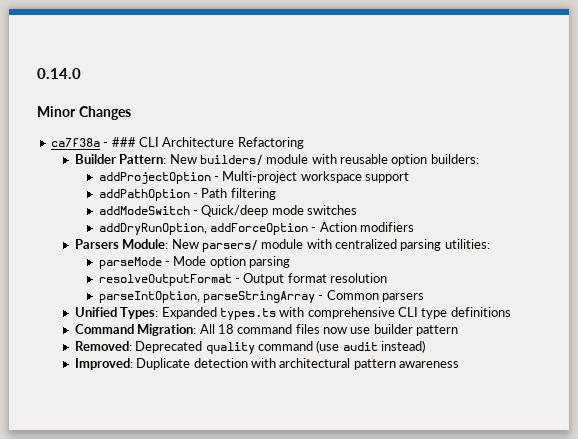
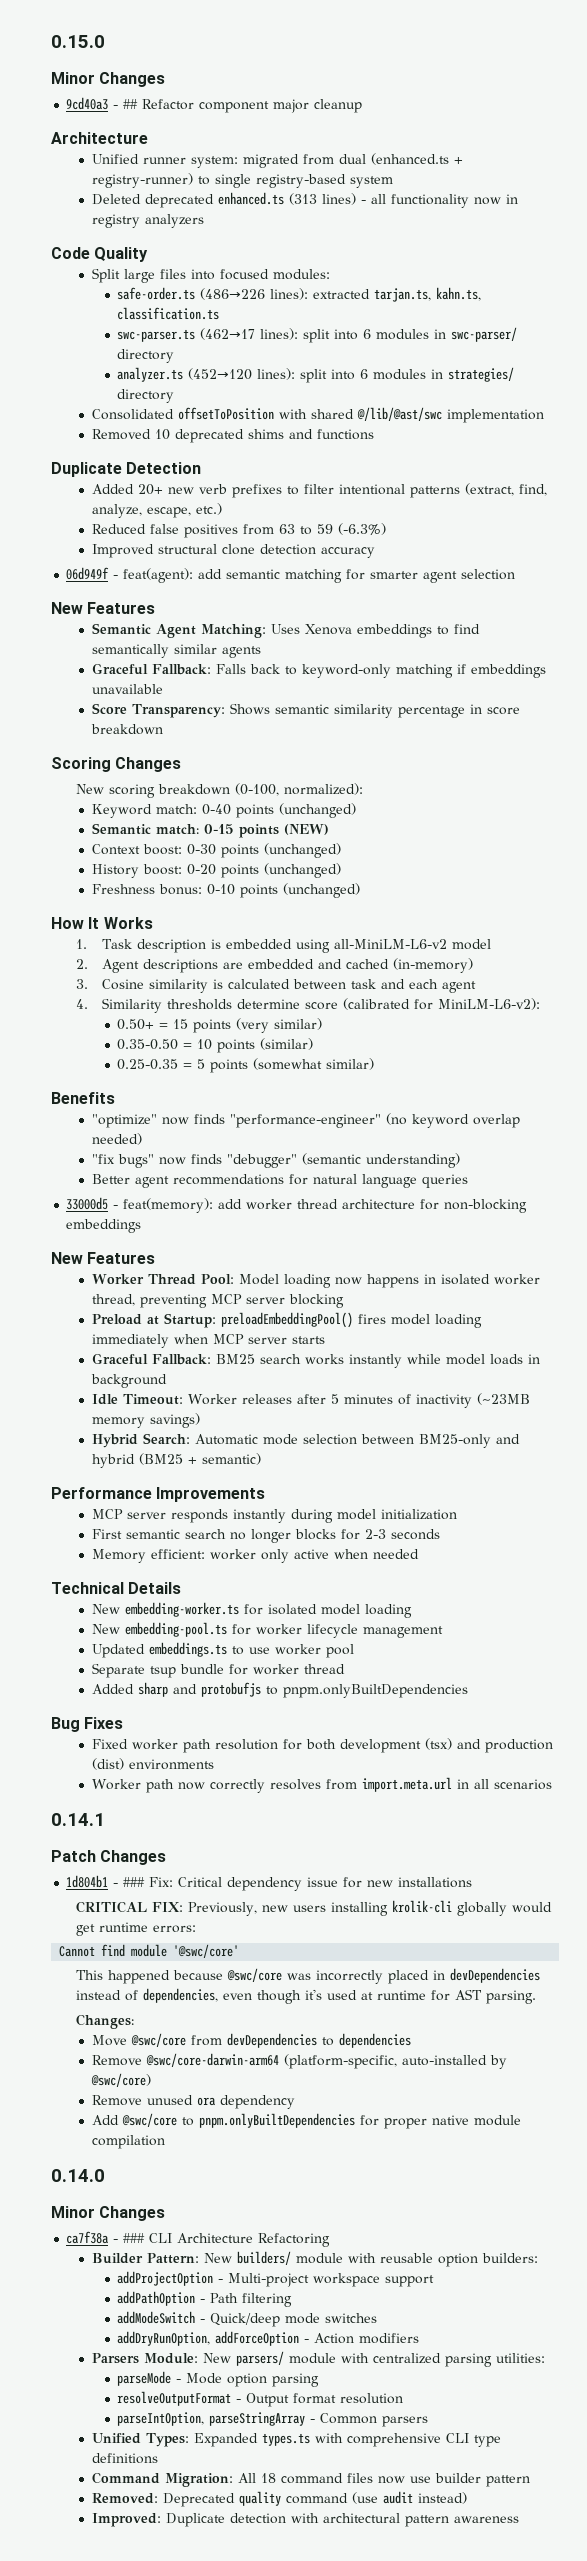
(37, 73) none -> [51,35,105,48] [51,72,166,87] [66,97,363,113] [51,132,148,144] [91,153,463,168] [91,173,393,188] [91,192,518,208] [91,214,204,228] [51,247,149,262] [91,268,330,283] [117,287,482,302] [117,307,220,320] [117,327,518,343] [117,349,175,363] [117,367,515,383] [117,389,175,403] [91,407,544,423] [91,429,374,443] [51,462,202,477] [91,483,547,498] [91,503,222,518] [91,523,386,538] [91,544,375,558] [66,567,516,583] [51,602,156,614] [91,623,480,638] [91,644,261,658] [91,663,546,678] [91,684,163,694] [91,703,520,718] [90,724,163,735] [51,757,182,772] [76,783,364,798] [91,803,356,818] [91,823,329,838] [91,843,341,858] [91,863,341,878] [91,883,360,898] [51,917,153,929] [76,939,491,953] [76,958,473,973] [76,979,476,993] [76,998,540,1013] [117,1018,323,1033] [117,1038,314,1053] [117,1058,375,1073] [51,1092,115,1104] [91,1113,520,1128] [91,1133,142,1145] [91,1153,460,1168] [91,1174,468,1188] [66,1197,528,1213] [66,1219,142,1233] [51,1252,156,1264] [91,1274,540,1288] [91,1294,344,1308] [91,1312,482,1328] [91,1334,325,1348] [91,1353,540,1368] [90,1374,167,1388] [91,1393,530,1408] [91,1413,200,1428] [91,1433,520,1448] [91,1453,261,1468] [51,1487,266,1502] [91,1509,457,1523] [91,1529,440,1543] [91,1549,419,1563] [51,1582,182,1594] [91,1602,412,1618] [91,1622,443,1638] [91,1642,354,1658] [91,1663,345,1678] [91,1682,468,1698] [51,1717,124,1732] [91,1738,553,1753] [91,1758,214,1770] [91,1777,552,1793] [51,1813,105,1826] [51,1850,167,1865] [66,1875,473,1891] [76,1900,553,1916] [76,1922,197,1936] [59,1944,240,1958] [76,1968,541,1984] [76,1988,537,2004] [76,2014,135,2029] [91,2033,411,2048] [91,2053,507,2069] [90,2073,151,2087] [91,2095,295,2109] [91,2113,521,2129] [91,2135,165,2149] 0.15.0 // Minor Changes // 9cd40a3 - ## Refactor component major cleanup // Architecture // Unified runner system: migrated from dual (enhanced.ts + registry-runner) to single registry-based system // Deleted deprecated enhanced.ts (313 lines) - all functionality now in registry analyzers // Code Quality // Split large files into focused modules: // safe-order.ts (486→226 lines): extracted tarjan.ts, kahn.ts, classification.ts // swc-parser.ts (462→17 lines): split into 6 modules in swc-parser/ directory // analyzer.ts (452→120 lines): split into 6 modules in strategies/ directory // Consolidated offsetToPosition with shared @/lib/@ast/swc implementation // Removed 10 deprecated shims and functions // Duplicate Detection // Added 20+ new verb prefixes to filter intentional patterns (extract, find, analyze, escape, etc.) // Reduced false positives from 63 to 59 (-6.3%) // Improved structural clone detection accuracy // 06d949f - feat(agent): add semantic matching for smarter agent selection // New Features // Semantic Agent Matching: Uses Xenova embeddings to find semantically similar agents // Graceful Fallback: Falls back to keyword-only matching if embeddings unavailable // Score Transparency: Shows semantic similarity percentage in score breakdown // Scoring Changes // New scoring breakdown (0-100, normalized): // Keyword match: 0-40 points (unchanged) // Semantic match: 0-15 points (NEW) // Context boost: 0-30 points (unchanged) // History boost: 0-20 points (unchanged) // Freshness bonus: 0-10 points (unchanged) // How It Works // 1. Task description is embedded using all-MiniLM-L6-v2 model // 2. Agent descriptions are embedded and cached (in-memory) // 3. Cosine similarity is calculated between task and each agent // 4. Similarity thresholds determine score (calibrated for MiniLM-L6-v2): // 0.50+ = 15 points (very similar) // 0.35-0.50 = 10 points (similar) // 0.25-0.35 = 5 points (somewhat similar) // Benefits // "optimize" now finds "performance-engineer" (no keyword overlap needed) // "fix bugs" now finds "debugger" (semantic understanding) // Better agent recommendations for natural language queries // 33000d5 - feat(memory): add worker thread architecture for non-blocking embeddings // New Features // Worker Thread Pool: Model loading now happens in isolated worker thread, preventing MCP server blocking // Preload at Startup: preloadEmbeddingPool() fires model loading immediately when MCP server starts // Graceful Fallback: BM25 search works instantly while model loads in background // Idle Timeout: Worker releases after 5 minutes of inactivity (~23MB memory savings) // Hybrid Search: Automatic mode selection between BM25-only and hybrid (BM25 + semantic) // Performance Improvements // MCP server responds instantly during model initialization // First semantic search no longer blocks for 2-3 seconds // Memory efficient: worker only active when needed // Technical Details // New embedding-worker.ts for isolated model loading // New embedding-pool.ts for worker lifecycle management // Updated embeddings.ts to use worker pool // Separate tsup bundle for worker thread // Added sharp and protobufjs to pnpm.onlyBuiltDependencies // Bug Fixes // Fixed worker path resolution for both development (tsx) and production (dist) environments // Worker path now correctly resolves from import.meta.url in all scenarios // 0.14.1 // Patch Changes // 1d804b1 - ### Fix: Critical dependency issue for new installations // CRITICAL FIX: Previously, new users installing krolik-cli globally would get runtime errors: // Cannot find module '@swc/core' // This happened because @swc/core was incorrectly placed in devDependencies instead of dependencies, even though it's used at runtime for AST parsing. // Changes: // Move @swc/core from devDependencies to dependencies // Remove @swc/core-darwin-arm64 (platform-specific, auto-installed by @swc/core) // Remove unused ora dependency // Add @swc/core to pnpm.onlyBuiltDependencies for proper native module compilation //

